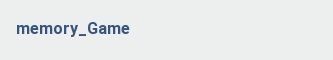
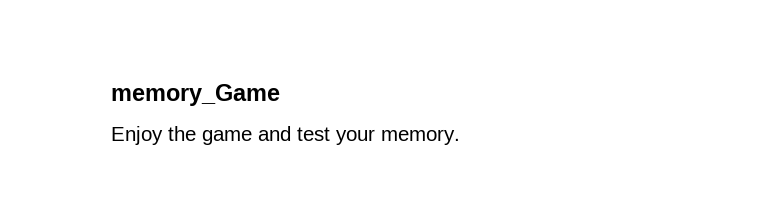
(130, 29) none -> [111,126,460,145] // Enjoy the game and test your memory.

